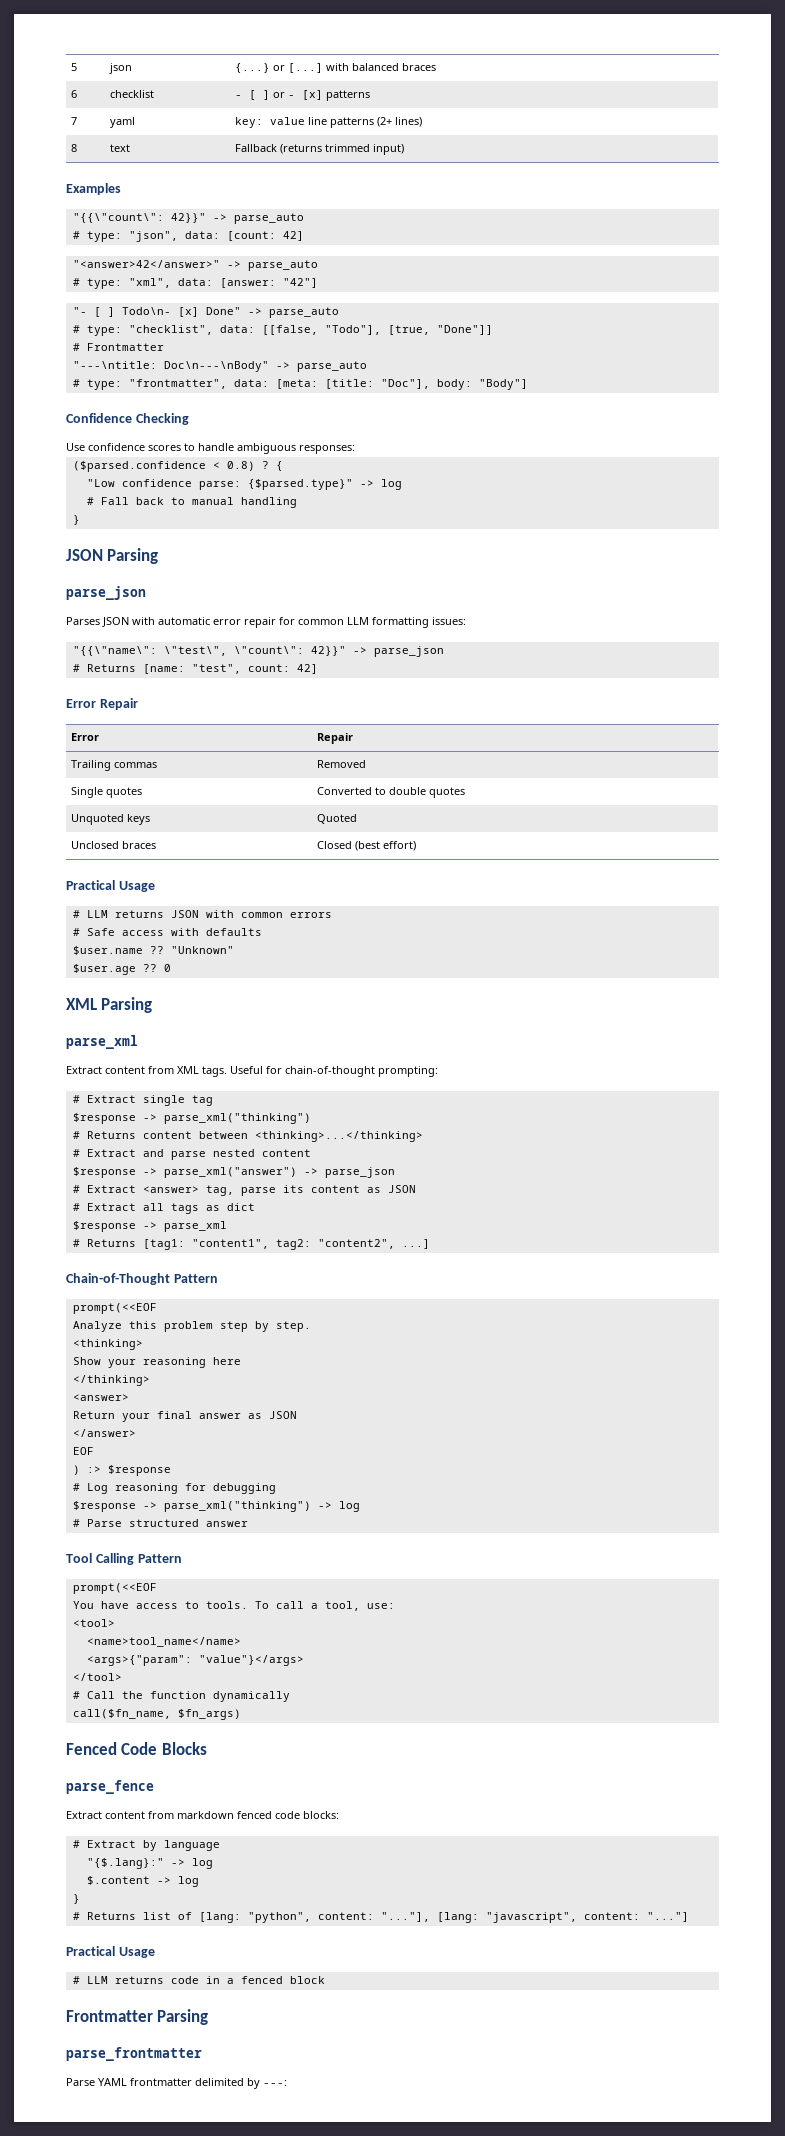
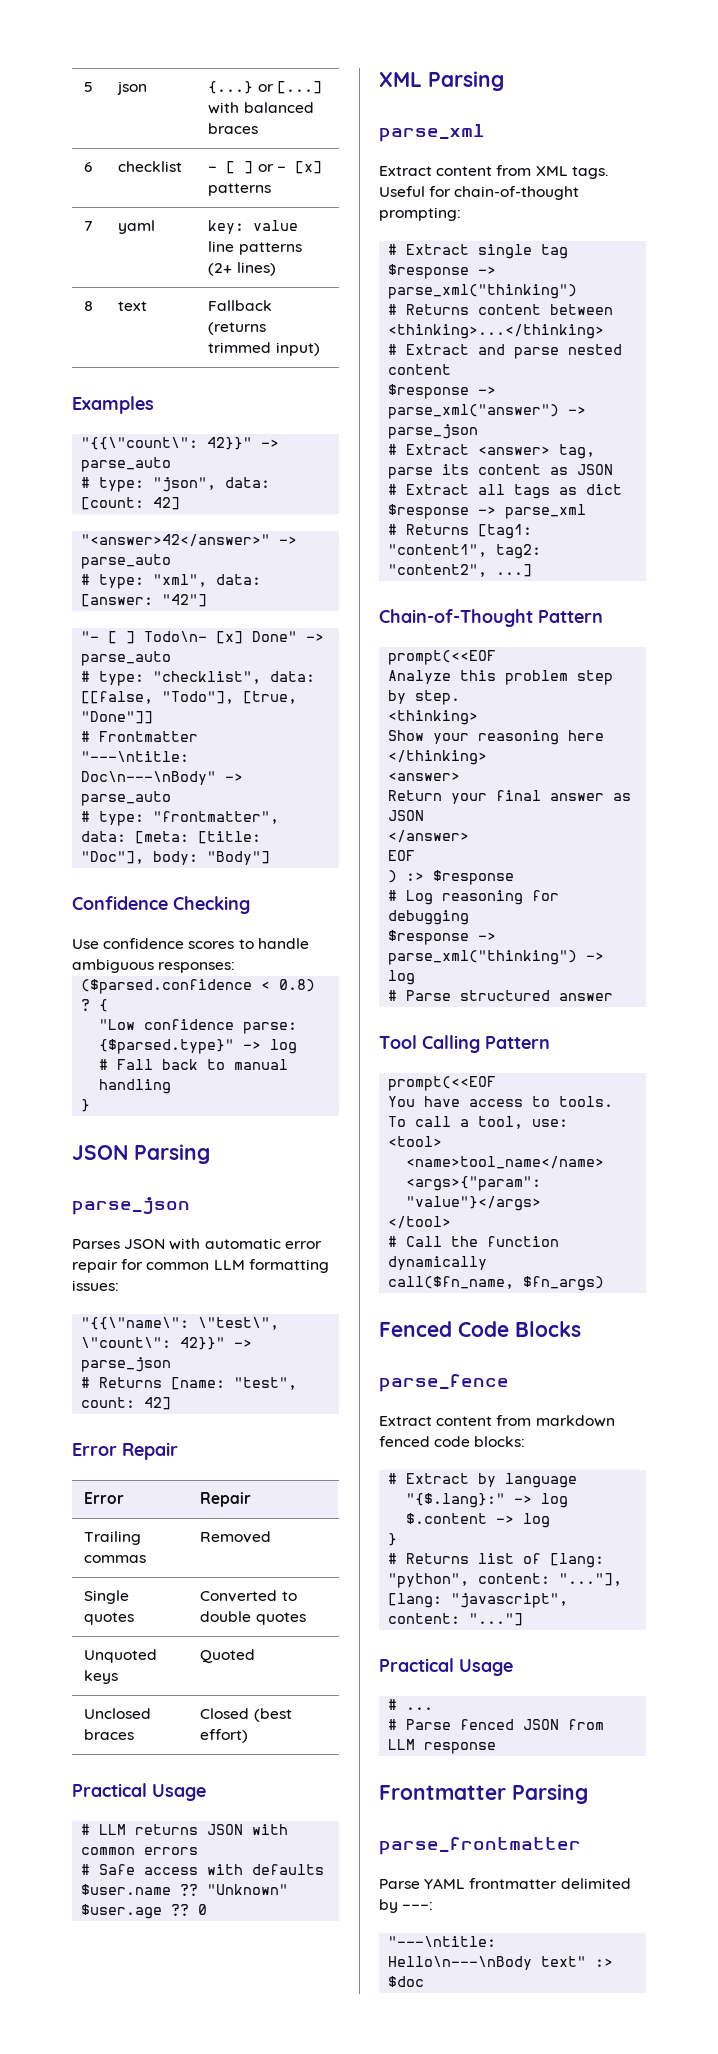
[86,1976,325,1984] LLM returns code in a fenced block -> [406,1707,434,1710] [388,1719,605,1730] [388,1739,497,1754] ... // # Parse fenced JSON from LLM response
(287, 2083) none -> [388,1936,497,1947] [388,1956,614,1970] [388,1976,425,1987] // "---\ntitle: Hello\n---\nBody text" :> $doc

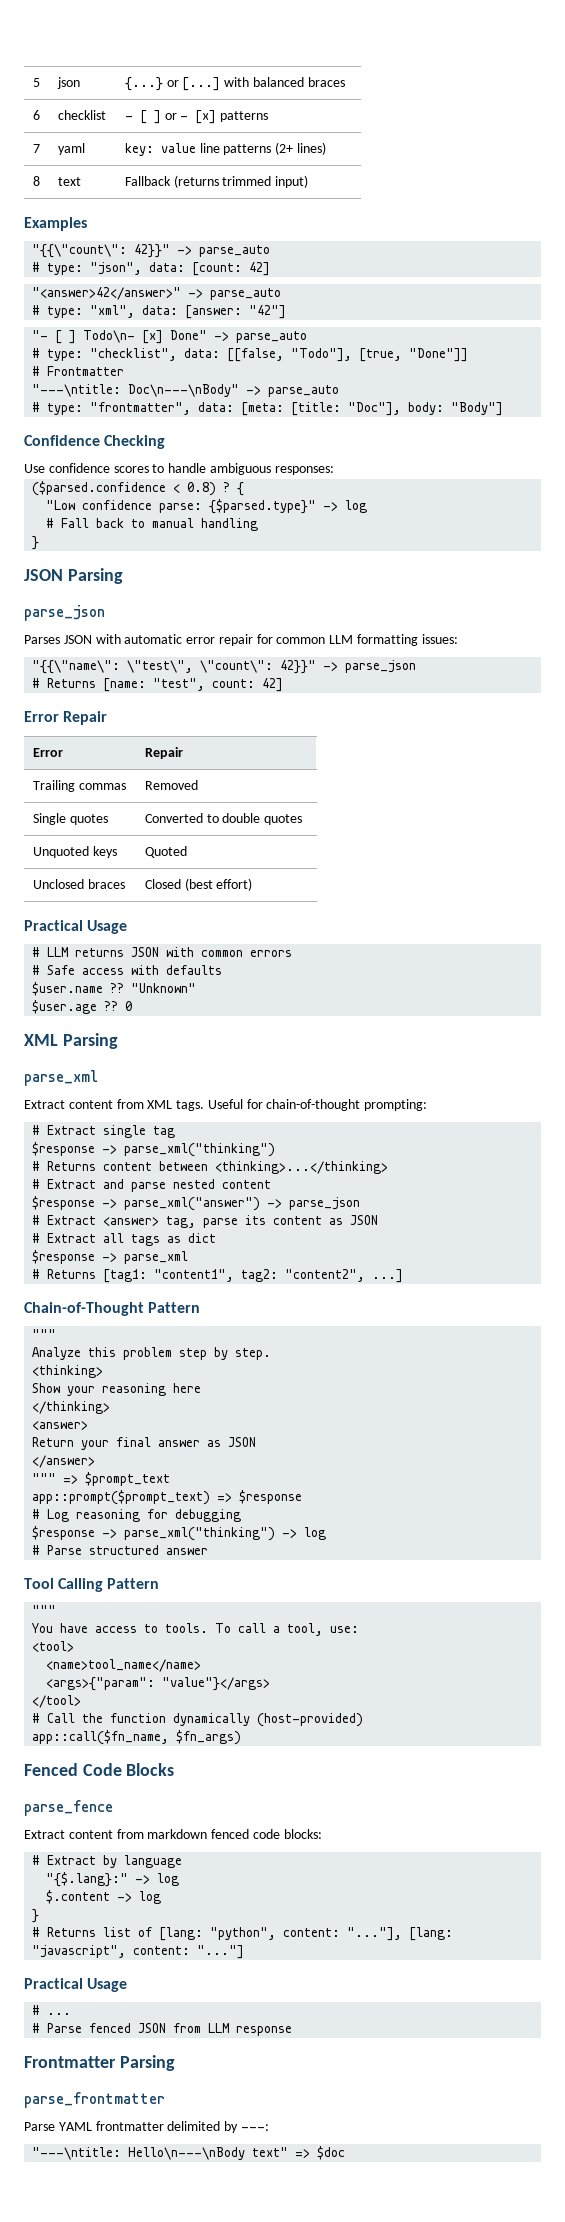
[388,650,497,665] prompt(<<EOF -> [32,1329,57,1339] """
[388,850,416,861] [388,870,425,883] EOF // ) :> -> [32,1472,171,1486] [32,1490,233,1505] """ => $prompt_text // app::prompt($prompt_text) =>
[388,1076,497,1091] prompt(<<EOF -> [32,1605,57,1615] """
[388,1276,515,1289] // call($fn_name, -> [257,1713,364,1727] [32,1730,170,1745] (host-provided) // app::call($fn_name,
[595,1958,614,1967] :> -> [295,2149,311,2158] =>

